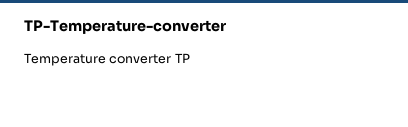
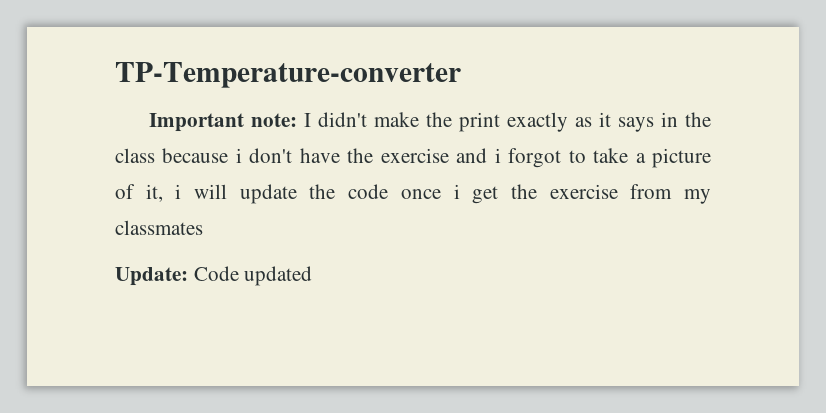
[24,53,190,66] Temperature converter TP -> [149,112,711,132] [115,148,711,168] [115,184,711,204] [115,220,203,235] [115,266,313,286] Important note: I didn't make the print exactly as it says in the class because i don't have the exercise and i forgot to take a picture of it, i will update the code once i get the exercise from my classmates // Update: Code updated

